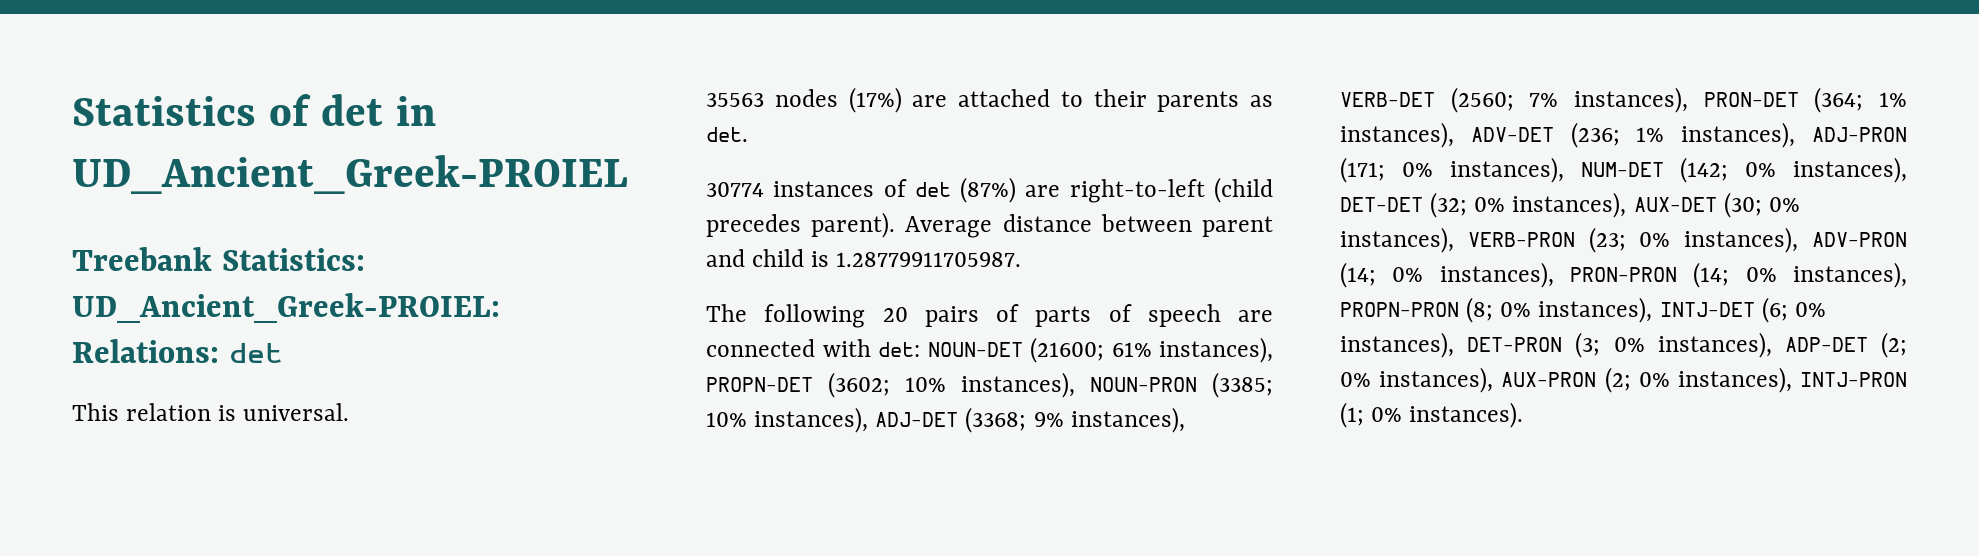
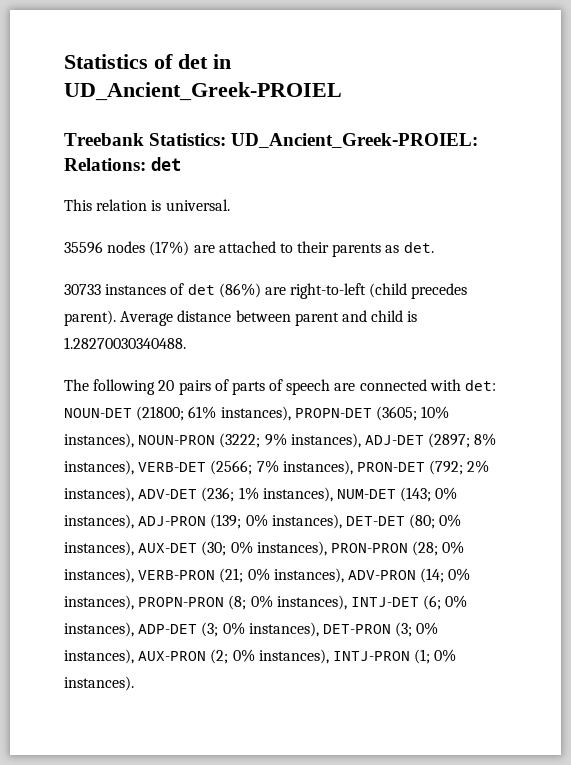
[706,93,764,107] 35563 -> [64,241,103,254] 35596
[706,182,764,197] 30774 -> [64,284,101,295] 30733
[960,177,1017,203] (87%) -> [218,283,261,298] (86%)
[836,252,1022,267] 1.28779911705987. -> [64,337,186,349] 1.28270030340488.
[1030,337,1104,363] (21600; -> [136,406,185,421] (21800;
[828,372,890,398] (3602; -> [375,406,417,421] (3605;
[1212,372,1273,398] [706,407,1064,433] (3385; 10% instances), ADJ-DET (3368; 9% -> [219,433,497,448] (3222; 9% instances), ADJ-DET (2897; 8%
[1450,87,1514,113] (2560; -> [210,460,253,475] (2566;
[1814,87,1907,113] (364; 1% -> [429,460,490,475] (792; 2%
[1812,127,1907,142] [1340,157,1729,183] ADJ-PRON (171; 0% instances), NUM-DET (142; -> [336,487,458,502] [64,514,242,529] NUM-DET (143; 0% instances), ADJ-PRON (139;
[1430,192,1468,218] (32; -> [409,514,436,529] (80;
[1467,227,1626,253] VERB-PRON (23; -> [330,541,465,556] [64,568,244,583] PRON-PRON (28; 0% instances), VERB-PRON (21;
[1570,262,1907,288] PRON-PRON (14; 0% instances), -> (134, 602) none
[1467,332,1907,358] DET-PRON (3; 0% instances), ADP-DET (2; -> [138,622,413,637] ADP-DET (3; 0% instances), DET-PRON (3;

